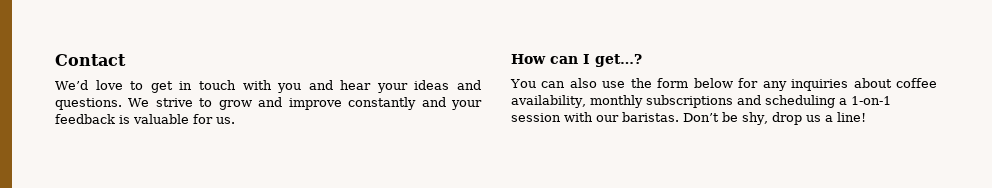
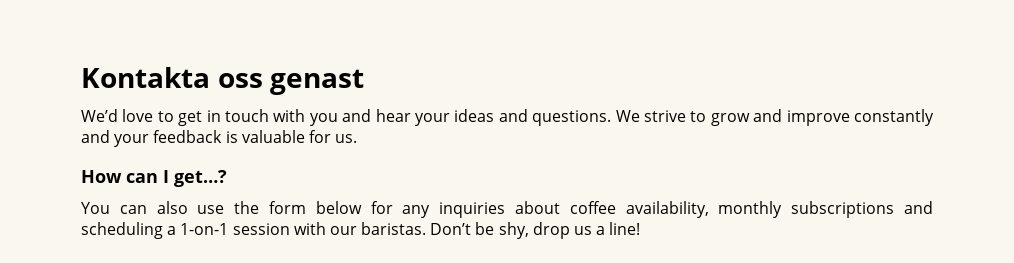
[55,54,126,66] Contact -> [81,67,365,95] Kontakta oss genast

